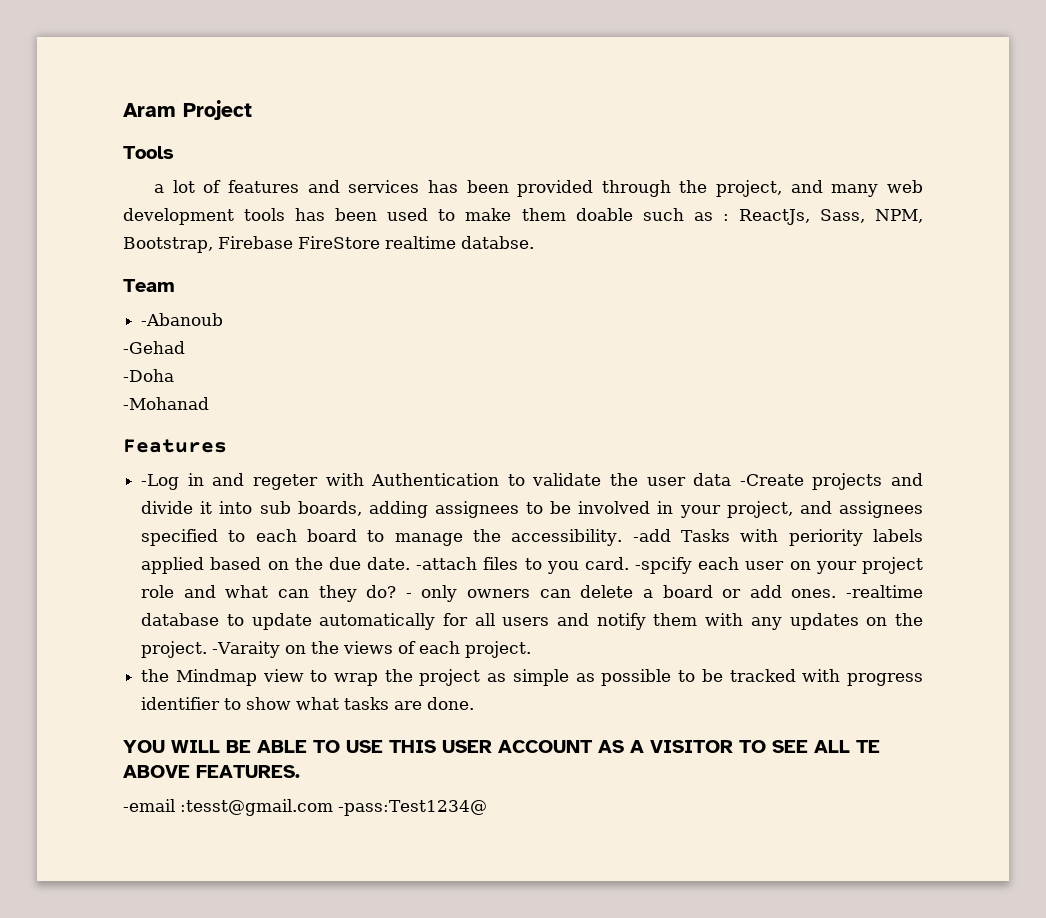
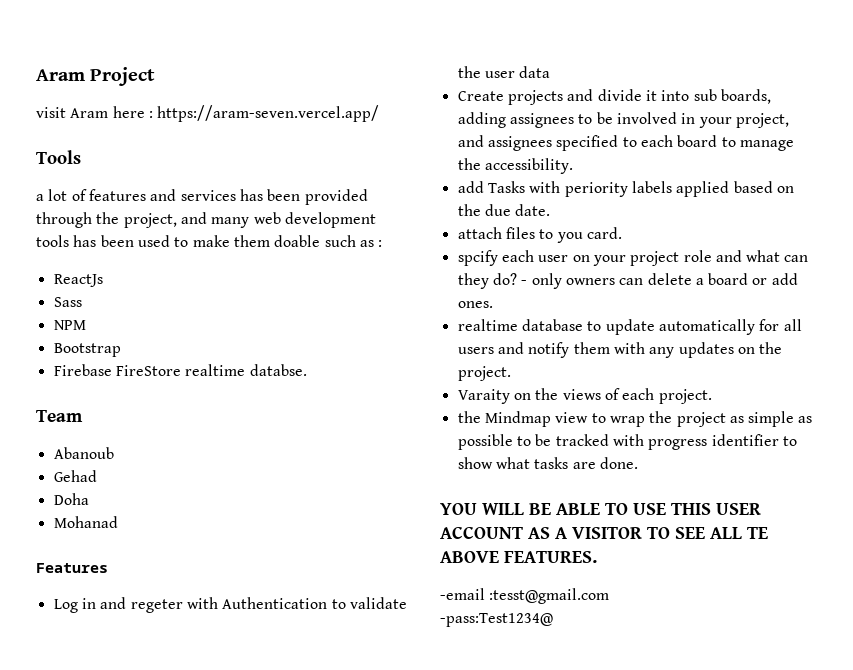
(252, 110) none -> [36,105,380,122] // visit Aram here : https://aram-seven.vercel.app/
[738,209,923,225] [123,237,213,253] ReactJs, Sass, NPM, Bootstrap, -> [53,274,103,287] [53,297,82,307] [53,320,86,330] [53,343,121,357] // ReactJs // Sass // NPM // Bootstrap //
[141,313,224,326] [123,341,185,354] [123,369,174,382] [123,397,209,410] -Abanoub // -Gehad // -Doha // -Mohanad -> [53,447,114,459] [53,470,97,482] [53,493,89,505] [53,516,118,528] Abanoub // Gehad // Doha // Mohanad
[141,474,180,490] -Log -> [53,599,78,613] Log
[739,474,804,486] -Create -> [457,91,504,101] // Create
[632,529,671,542] -add -> [457,181,484,193] // add
[416,557,478,570] -attach -> [457,227,502,239] // attach
[635,557,693,574] -spcify -> [457,250,498,266] // spcify
[846,585,924,598] -realtime -> [457,319,518,331] // realtime
[212,641,281,658] -Varaity -> [457,389,510,404] // Varaity
(333, 807) none -> (610, 596) //

